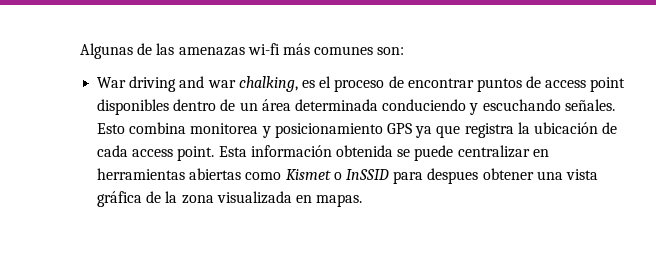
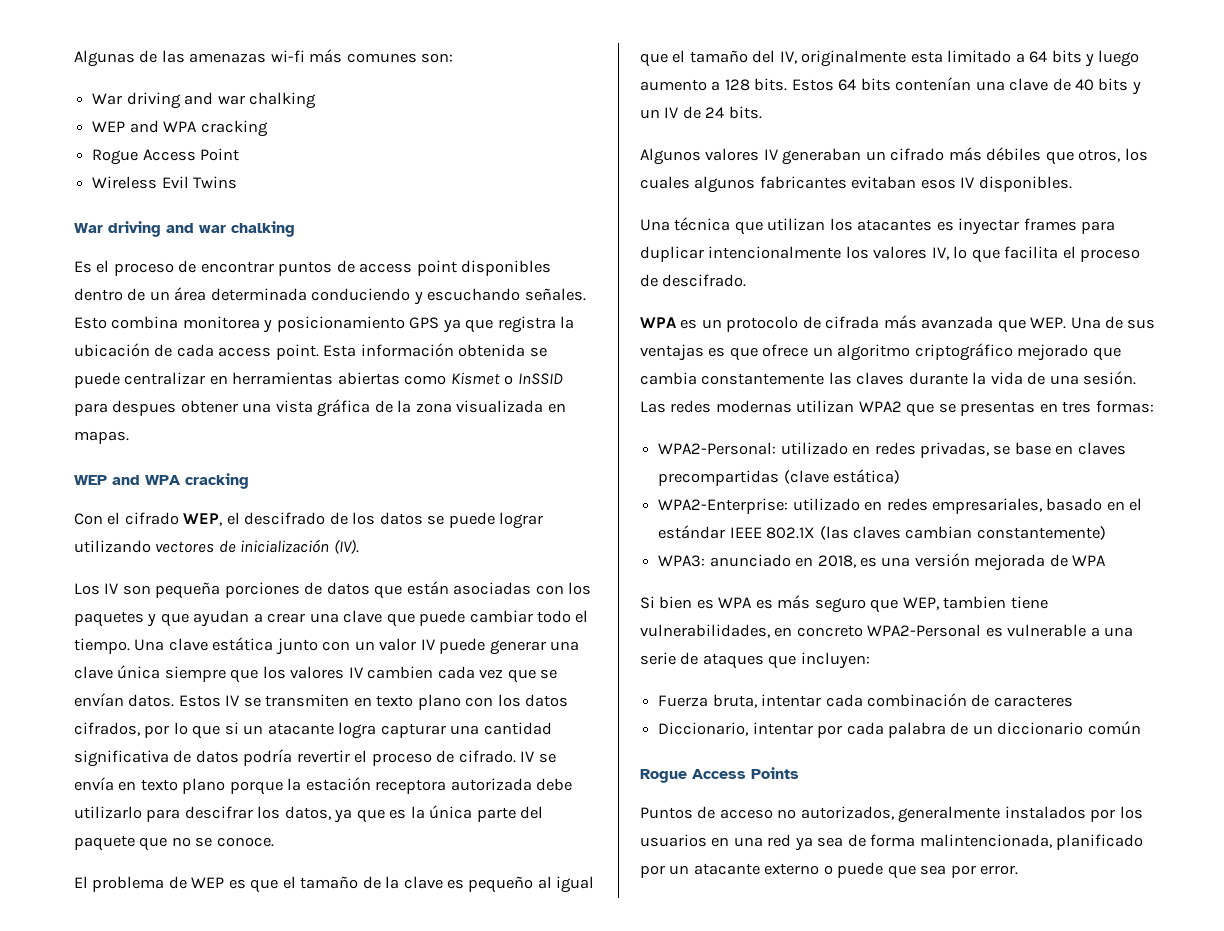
[238,76,315,92] chalking, es -> [248,92,316,109] [92,120,268,137] [92,148,240,165] [92,176,238,189] [74,221,295,237] [74,261,92,273] chalking // WEP and WPA cracking // Rogue Access Point // Wireless Evil Twins // War driving and war chalking // Es
(363, 200) none -> [74,473,249,489] [74,512,544,529] [74,539,359,554] [74,581,592,599] [74,610,589,627] [74,637,580,655] [74,665,558,683] [74,693,569,710] [74,722,552,739] [74,749,556,767] [74,777,573,795] [74,805,544,823] [74,835,274,851] [74,876,595,893] [640,50,1140,67] [640,77,1141,95] [640,106,762,119] [640,147,1148,165] [640,176,1072,193] [640,217,1116,235] [640,246,1141,263] [640,274,747,287] [640,315,1156,333] [640,343,1121,361] [640,371,1137,385] [640,400,1154,417] [658,442,1126,458] [658,469,901,486] [658,498,1143,514] [658,525,1106,540] [658,553,1107,571] [640,595,1048,613] [640,624,1134,638] [640,652,870,669] [658,693,1073,708] [658,721,1141,738] [640,767,799,783] [640,806,1143,823] [640,834,1144,851] [640,862,1019,879] // WEP and WPA cracking // Con el cifrado WEP, el descifrado de los datos se puede lograr utilizando vectores de inicialización (IV). // Los IV son pequeña porciones de datos que están asociadas con los paquetes y que ayudan a crear una clave que puede cambiar todo el tiempo. Una clave estática junto con un valor IV puede generar una clave única siempre que los valores IV cambien cada vez que se envían datos. Estos IV se transmiten en texto plano con los datos cifrados, por lo que si un atacante logra capturar una cantidad significativa de datos podría revertir el proceso de cifrado. IV se envía en texto plano porque la estación receptora autorizada debe utilizarlo para descifrar los datos, ya que es la única parte del paquete que no se conoce. // El problema de WEP es que el tamaño de la clave es pequeño al igual que el tamaño del IV, originalmente esta limitado a 64 bits y luego aumento a 128 bits. Estos 64 bits contenían una clave de 40 bits y un IV de 24 bits. // Algunos valores IV generaban un cifrado más débiles que otros, los cuales algunos fabricantes evitaban esos IV disponibles. // Una técnica que utilizan los atacantes es inyectar frames para duplicar intencionalmente los valores IV, lo que facilita el proceso de descifrado. // WPA es un protocolo de cifrada más avanzada que WEP. Una de sus ventajas es que ofrece un algoritmo criptográfico mejorado que cambia constantemente las claves durante la vida de una sesión. Las redes modernas utilizan WPA2 que se presentas en tres formas: // WPA2-Personal: utilizado en redes privadas, se base en claves precompartidas (clave estática) // WPA2-Enterprise: utilizado en redes empresariales, basado en el estándar IEEE 802.1X (las claves cambian constantemente) // WPA3: anunciado en 2018, es una versión mejorada de WPA // Si bien es WPA es más seguro que WEP, tambien tiene vulnerabilidades, en concreto WPA2-Personal es vulnerable a una serie de ataques que incluyen: // Fuerza bruta, intentar cada combinación de caracteres // Diccionario, intentar por cada palabra de un diccionario común // Rogue Access Points // Puntos de acceso no autorizados, generalmente instalados por los usuarios en una red ya sea de forma malintencionada, planificado por un atacante externo o puede que sea por error.

